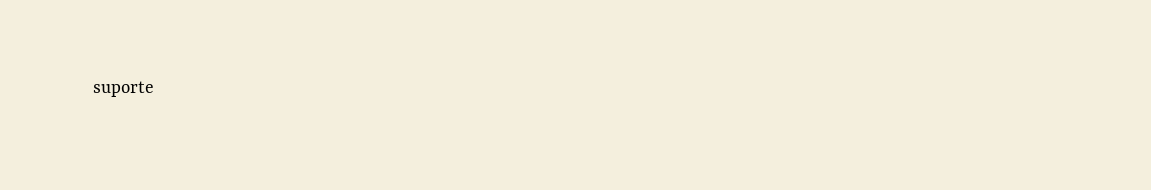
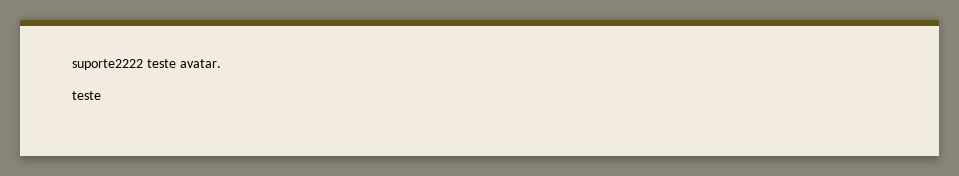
[93,81,154,97] suporte -> [72,59,221,70] [72,91,101,100] suporte2222 teste avatar. // teste

